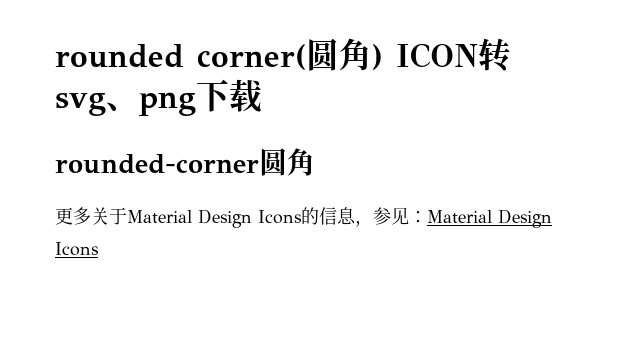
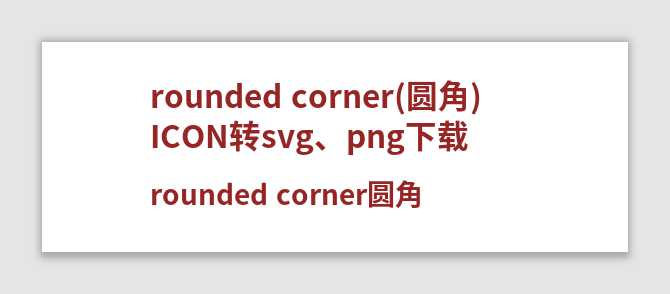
[55,148,315,176] [55,207,552,228] [55,242,99,256] rounded-corner圆角 // 更多关于Material Design Icons的信息，参见：Material Design Icons -> [150,180,423,209] rounded corner圆角

